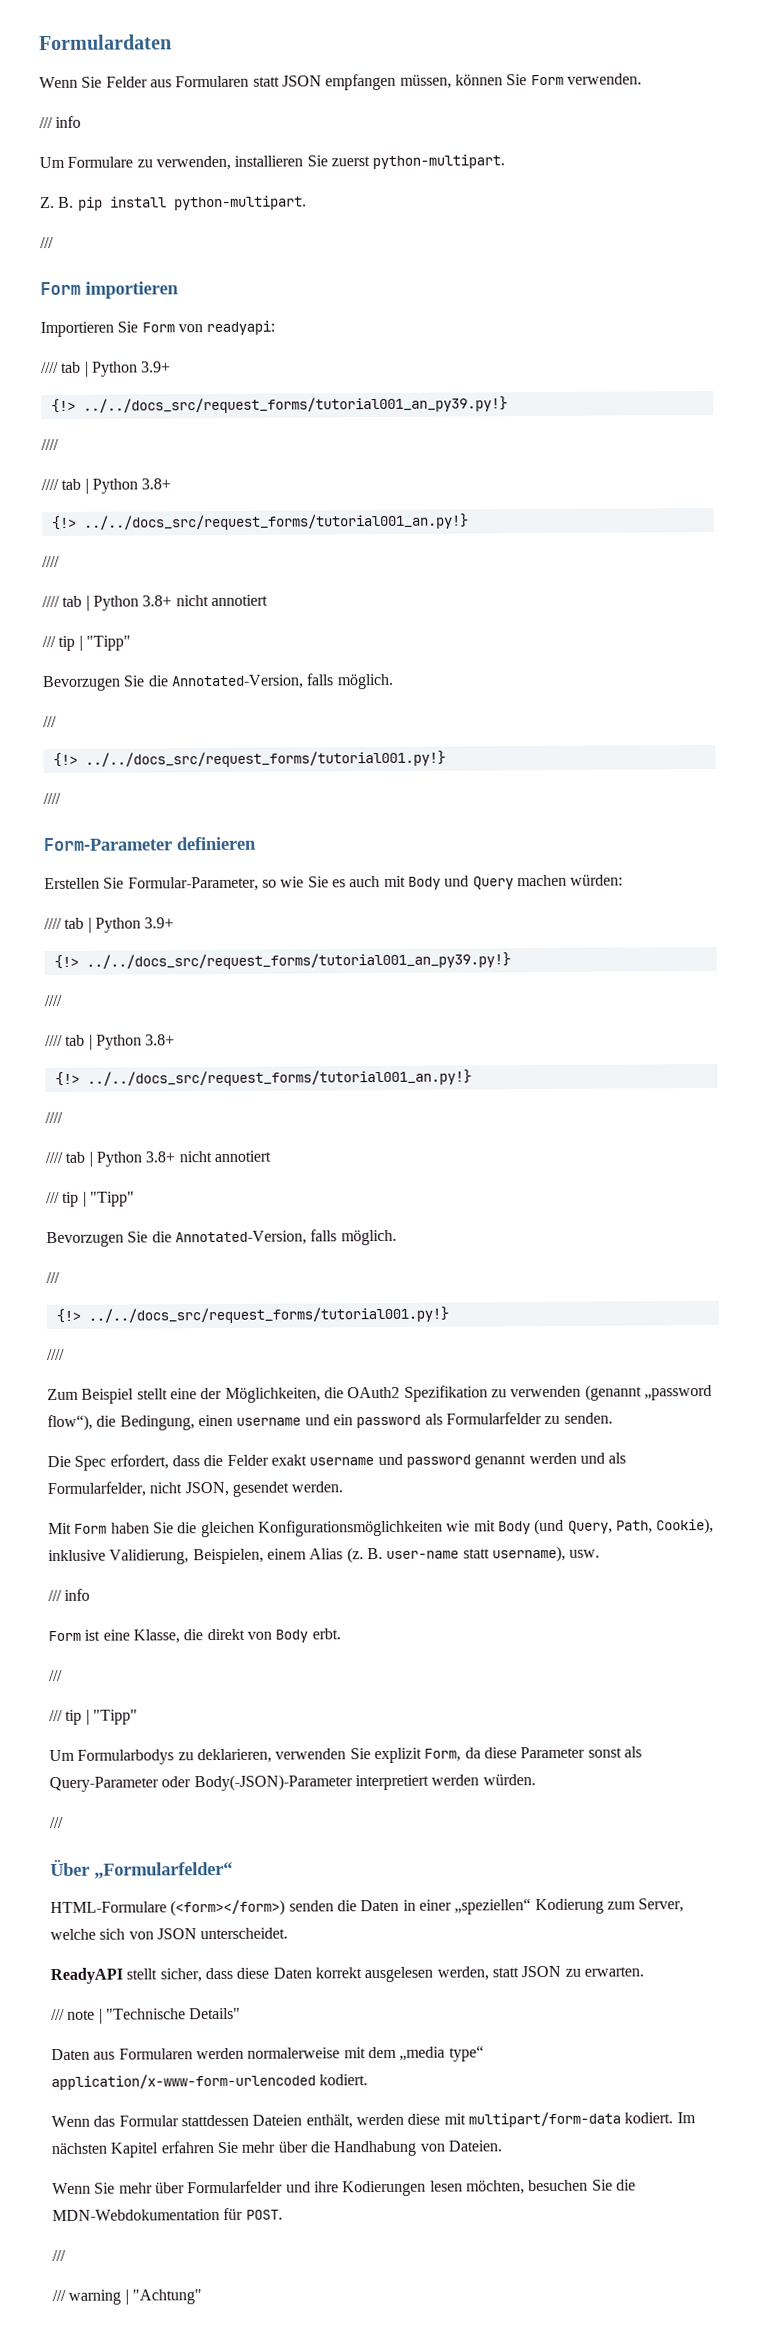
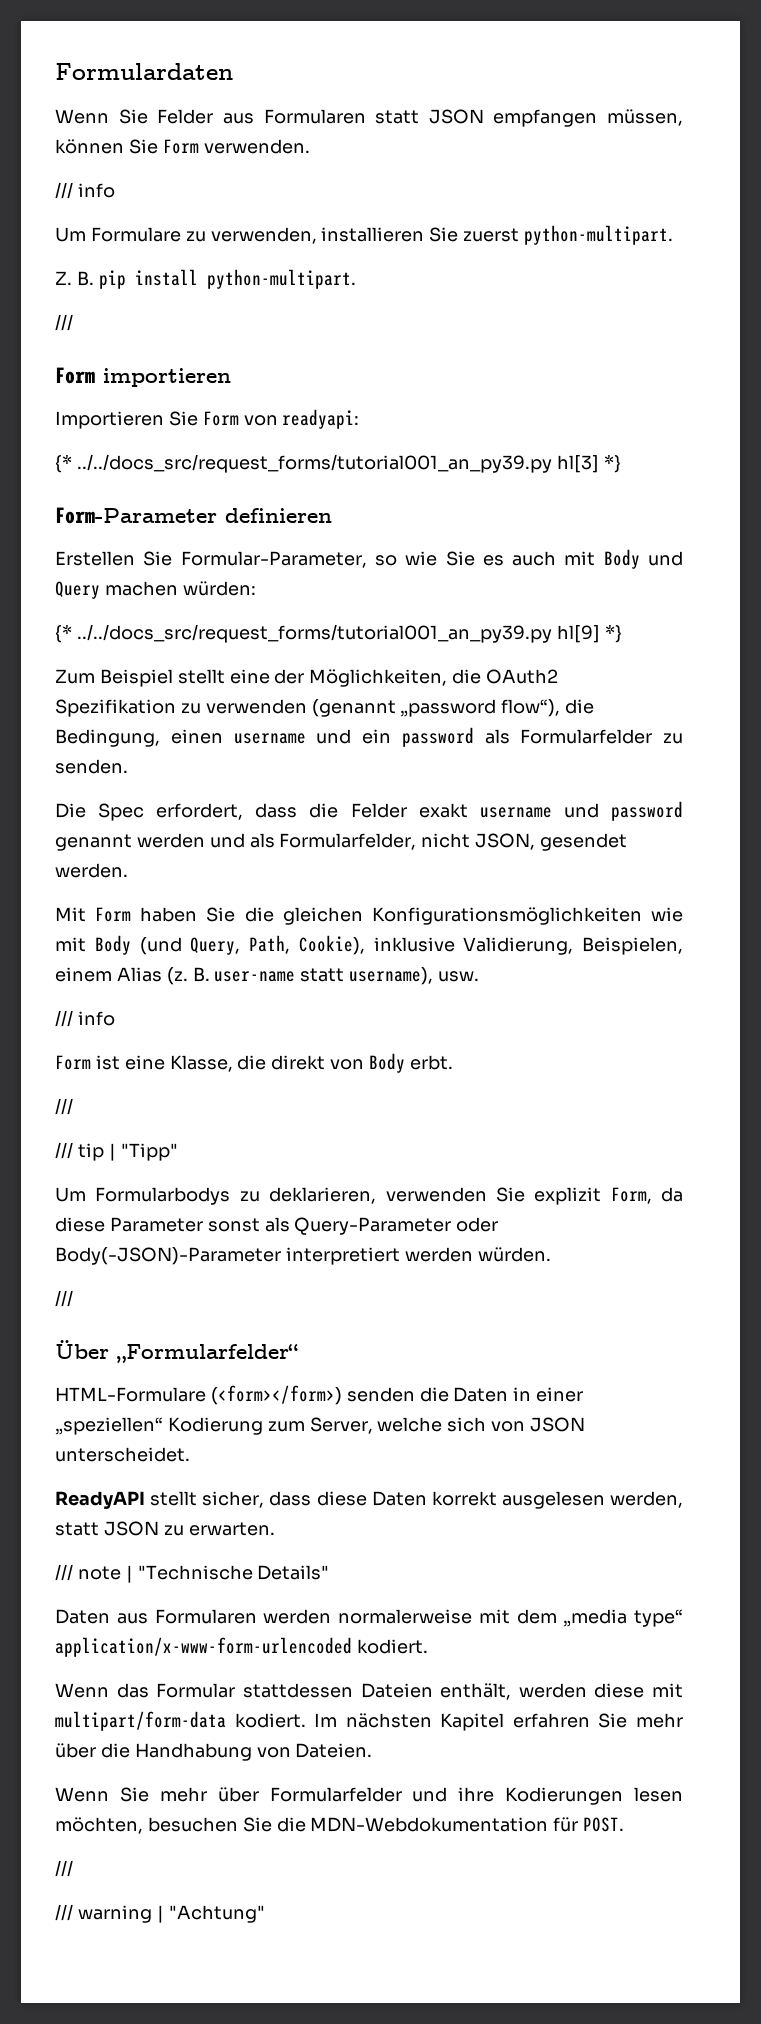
[41,361,172,377] [50,396,508,414] [41,438,59,451] [41,478,172,494] [50,513,469,531] [42,555,60,568] [42,594,268,611] [42,635,131,651] [42,673,394,692] [43,715,57,728] [52,750,446,768] [43,792,61,805] //// tab | Python 3.9+ // {!> ../../docs_src/request_forms/tutorial001_an_py39.py!} // //// // //// tab | Python 3.8+ // {!> ../../docs_src/request_forms/tutorial001_an.py!} // //// // //// tab | Python 3.8+ nicht annotiert // /// tip | "Tipp" // Bevorzugen Sie die Annotated-Version, falls möglich. // /// // {!> ../../docs_src/request_forms/tutorial001.py!} // //// -> [55,454,621,473] {* ../../docs_src/request_forms/tutorial001_an_py39.py hl[3] *}
[44,917,175,933] [53,952,511,970] [44,994,62,1007] [45,1034,176,1050] [54,1069,472,1087] [45,1111,63,1124] [45,1150,271,1167] [46,1191,135,1207] [46,1229,397,1248] [46,1271,60,1284] [55,1306,449,1324] [47,1348,65,1361] //// tab | Python 3.9+ // {!> ../../docs_src/request_forms/tutorial001_an_py39.py!} // //// // //// tab | Python 3.8+ // {!> ../../docs_src/request_forms/tutorial001_an.py!} // //// // //// tab | Python 3.8+ nicht annotiert // /// tip | "Tipp" // Bevorzugen Sie die Annotated-Version, falls möglich. // /// // {!> ../../docs_src/request_forms/tutorial001.py!} // //// -> [55,624,622,643] {* ../../docs_src/request_forms/tutorial001_an_py39.py hl[9] *}

